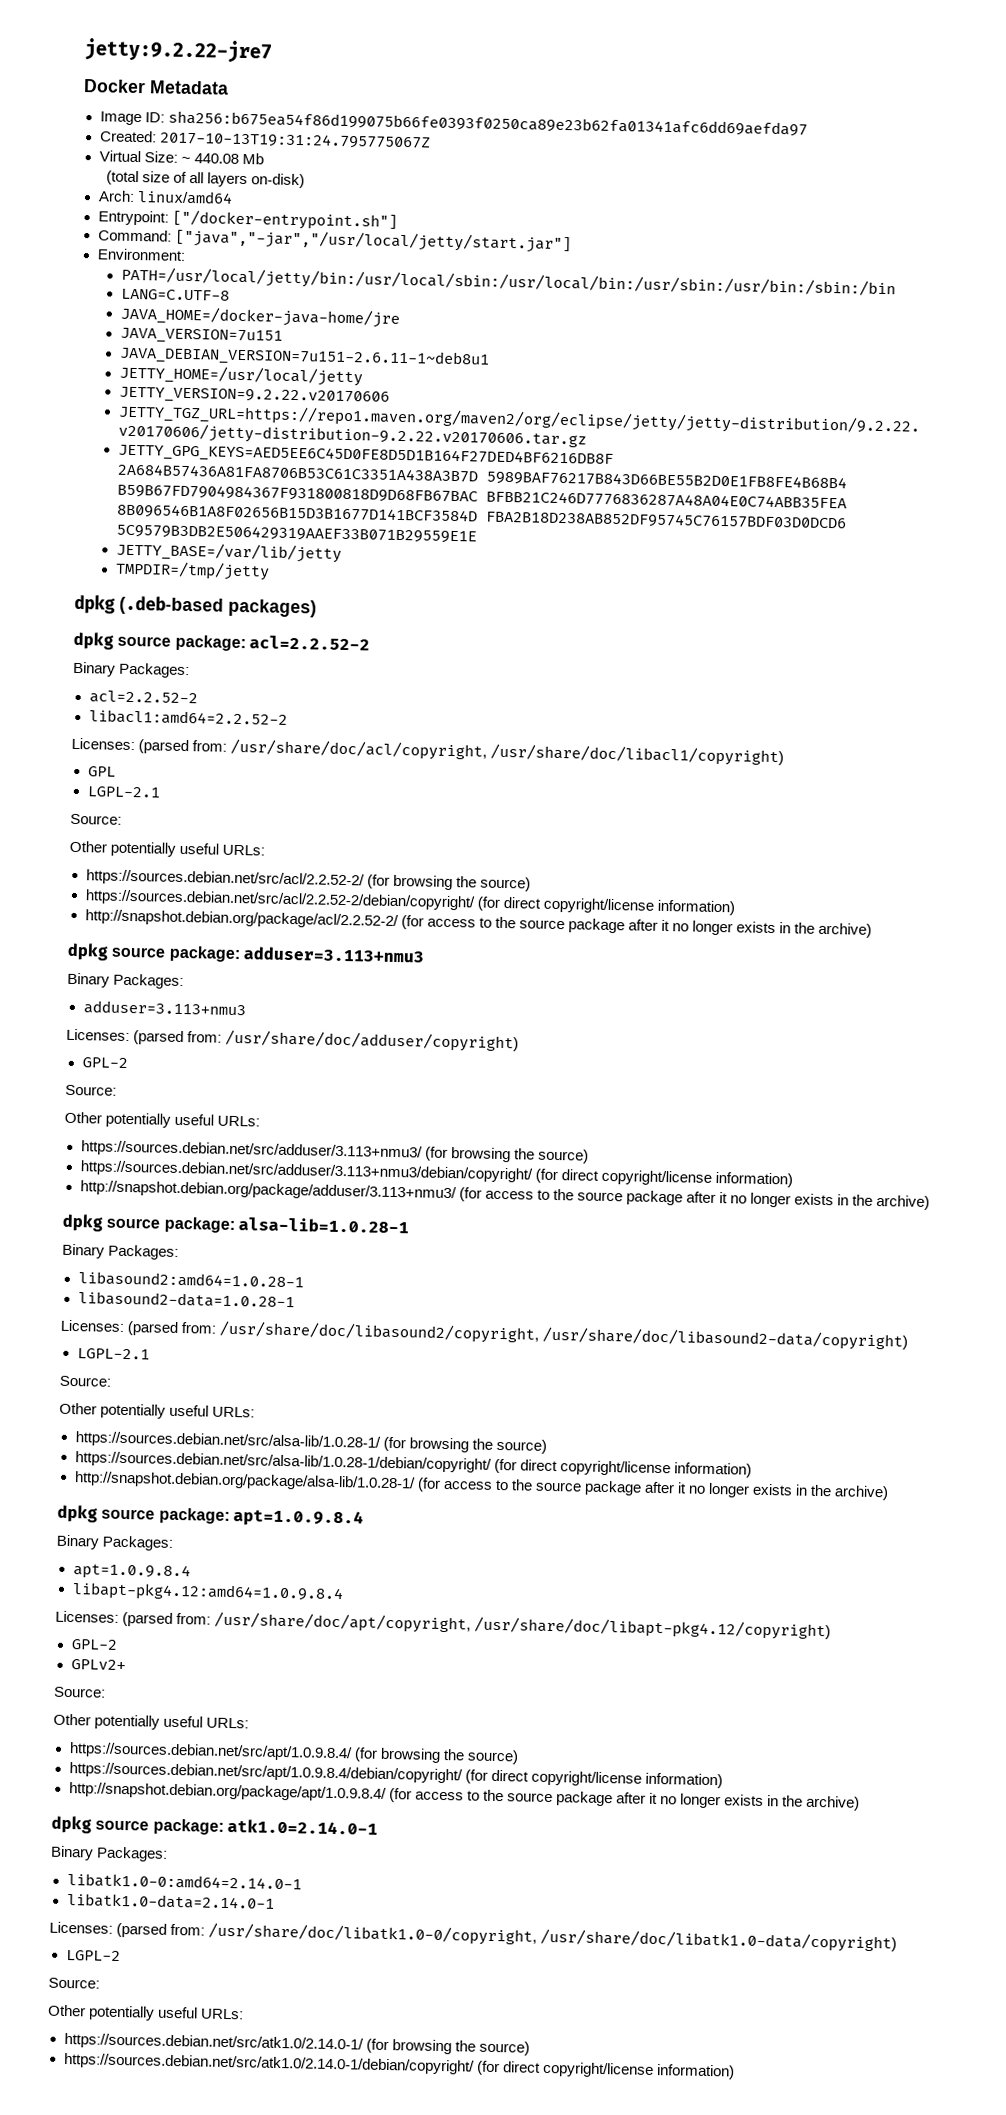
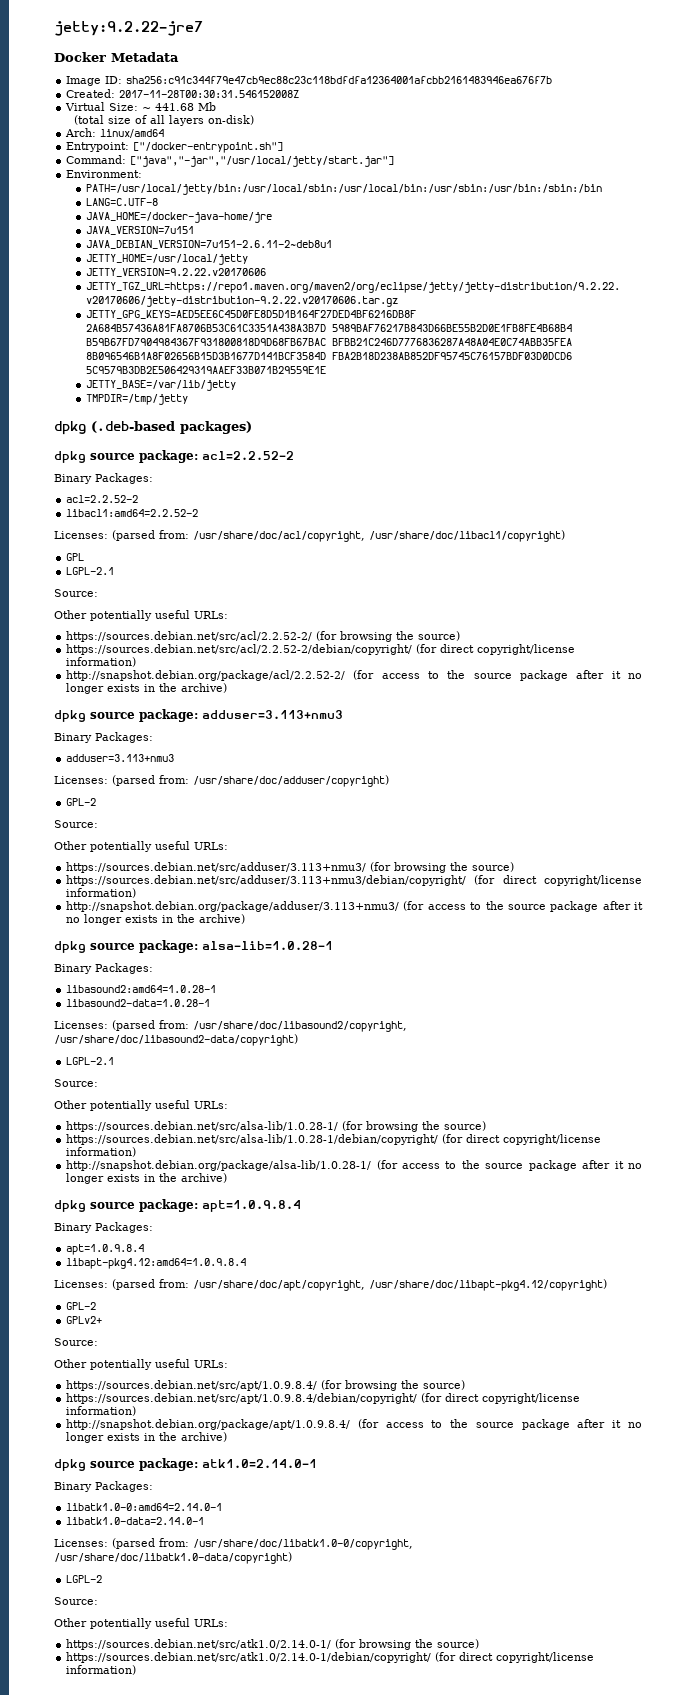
[167,110,808,137] sha256:b675ea54f86d199075b66fe0393f0250ca89e23b62fa01341afc6dd69aefda97 -> [126,76,553,84] sha256:c91c344f79e47cb9ec88c23c118bdfdfa12364001afcbb2161483946ea676f7b
[158,131,431,150] 2017-10-13T19:31:24.795775067Z -> [119,90,300,98] 2017-11-28T00:30:31.546152008Z
[193,153,239,164] 440.08 -> [155,103,195,111] 441.68
[118,345,490,369] JAVA_DEBIAN_VERSION=7u151-2.6.11-1~deb8u1 -> [85,240,332,249] JAVA_DEBIAN_VERSION=7u151-2.6.11-2~deb8u1

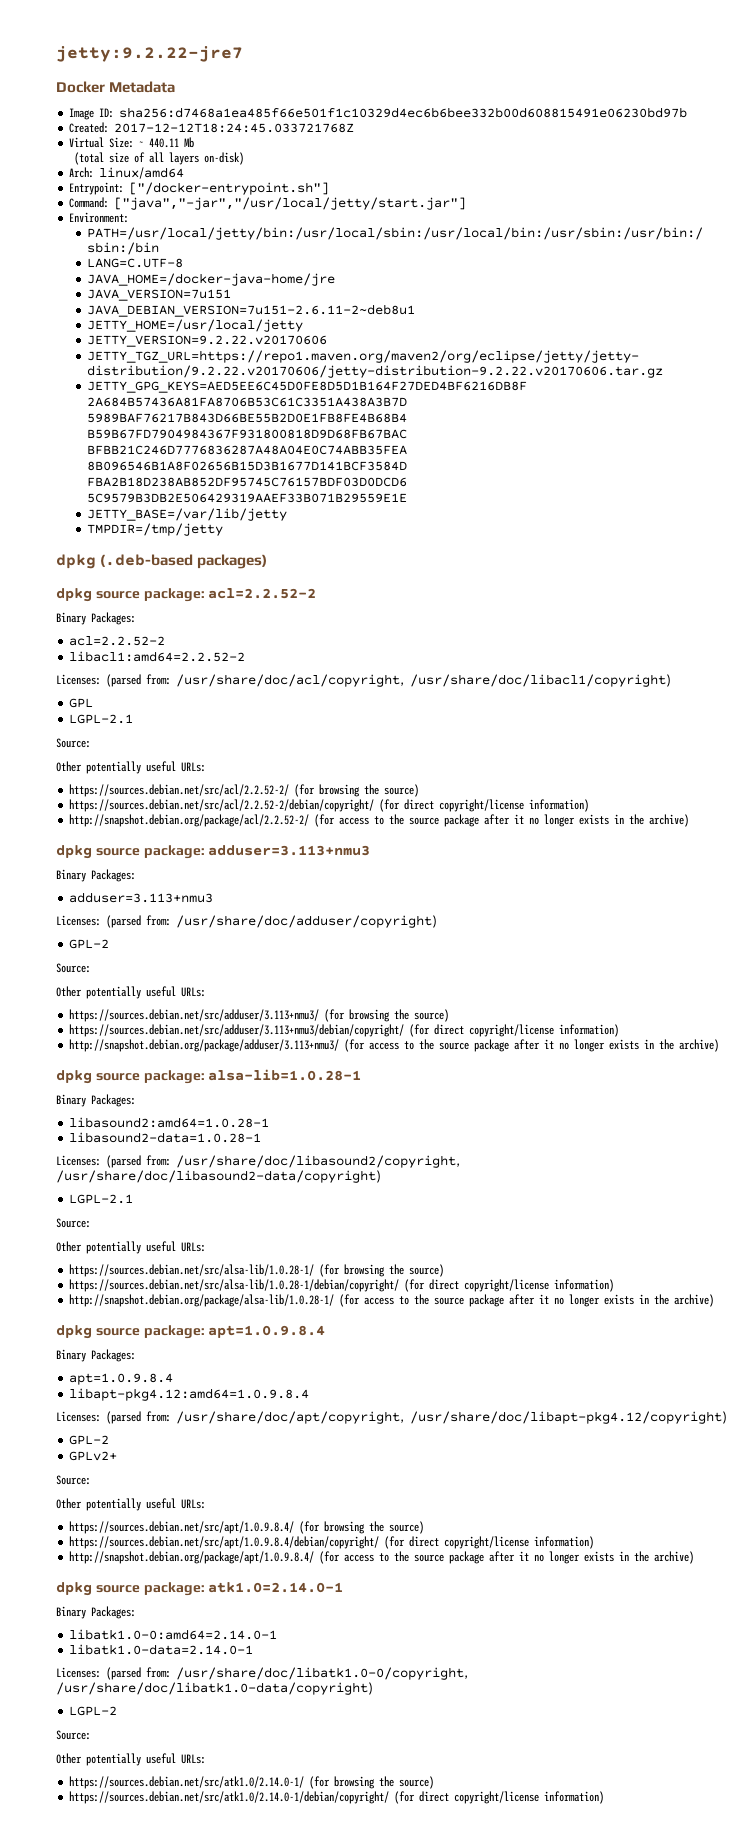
[126,76,553,84] sha256:c91c344f79e47cb9ec88c23c118bdfdfa12364001afcbb2161483946ea676f7b -> [119,107,688,118] sha256:d7468a1ea485f66e501f1c10329d4ec6b6bee332b00d608815491e06230bd97b
[119,90,300,98] 2017-11-28T00:30:31.546152008Z -> [114,123,355,133] 2017-12-12T18:24:45.033721768Z
[155,103,195,111] 441.68 -> [149,138,180,148] 440.11

